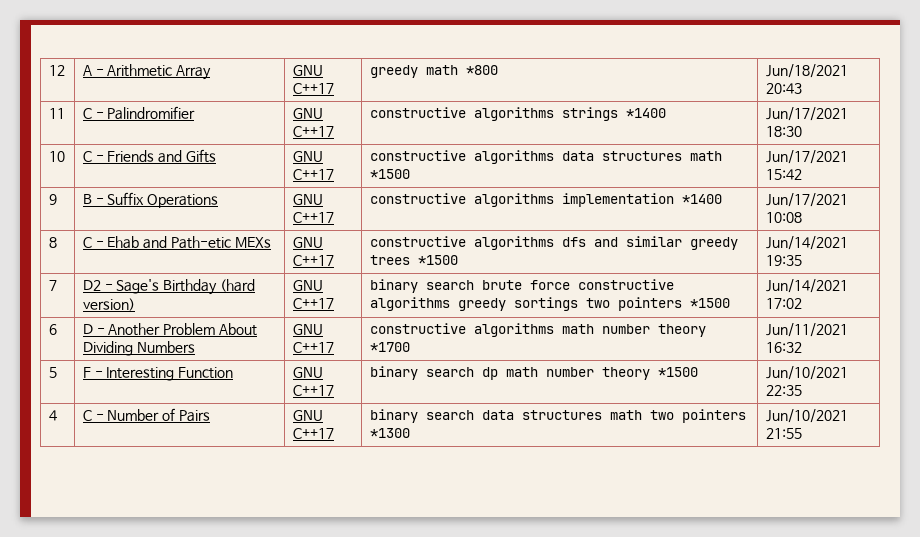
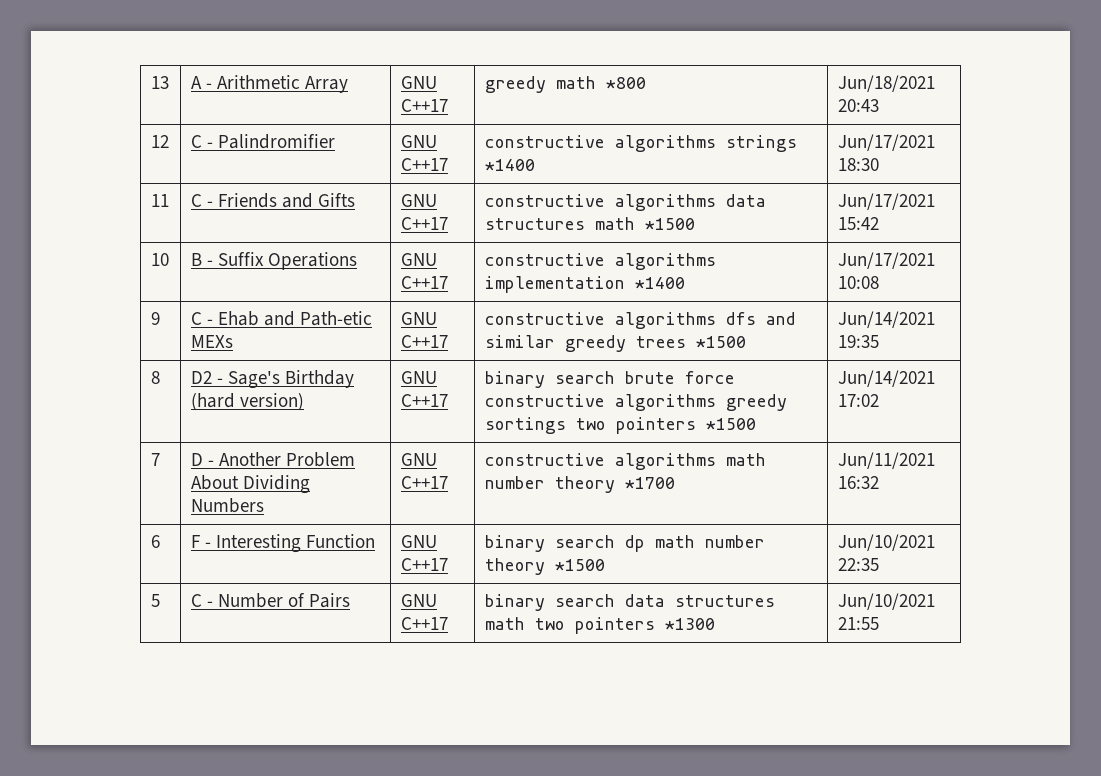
[48,65,65,76] 12 -> [150,76,169,89] 13
[48,108,65,119] 11 -> [150,135,169,148] 12
[48,151,65,162] 10 -> [150,194,169,207] 11
[48,194,57,205] 9 -> [150,253,169,266] 10
[48,237,57,248] 8 -> [150,312,160,325] 9
[48,280,57,291] 7 -> [150,371,160,384] 8
[48,324,57,335] 6 -> [150,453,160,466] 7
[48,367,57,378] 5 -> [150,535,160,548] 6
[48,410,57,421] 4 -> [150,594,160,607] 5

